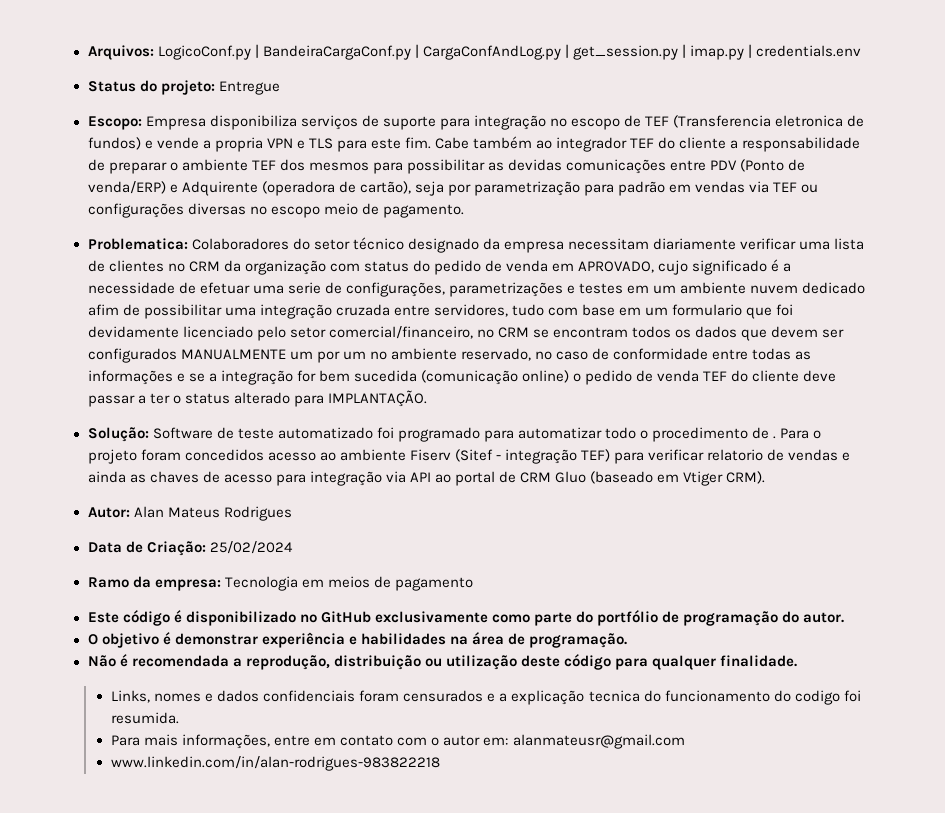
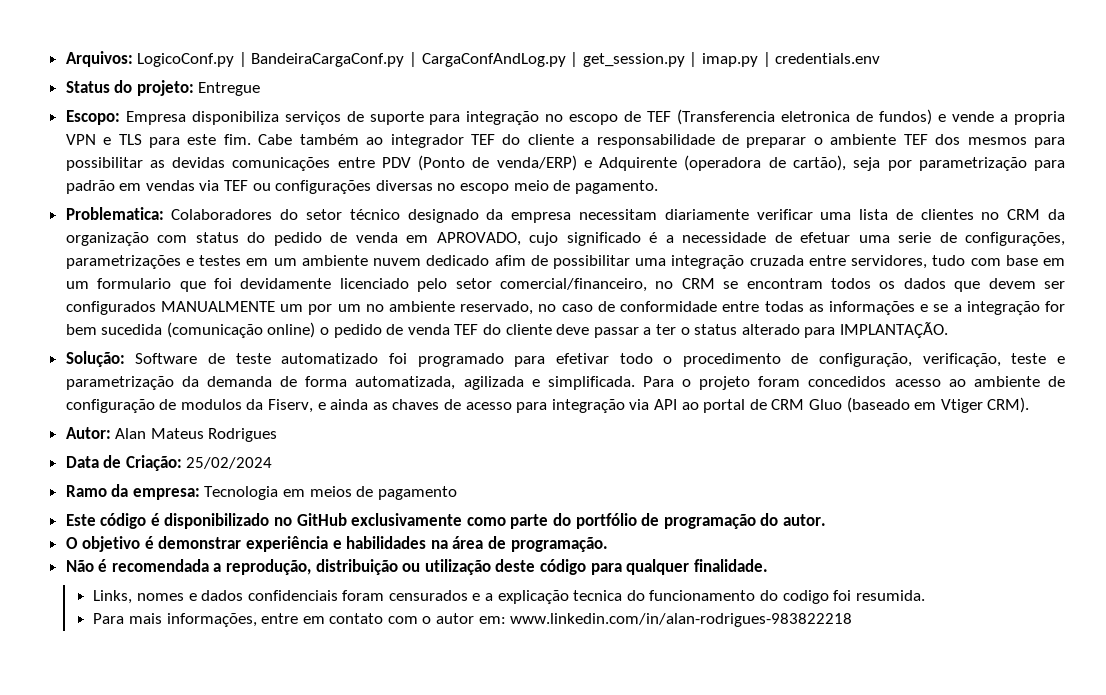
[517,427,602,439] automatizar -> [555,353,609,364] efetivar
[773,436,777,439] . -> [819,353,1065,367] [65,376,635,390] configuração, verificação, teste e parametrização da demanda de forma automatizada, agilizada e simplificada.
[409,449,839,464] Fiserv (Sitef - integração TEF) para verificar relatorio de vendas -> [1048,376,1065,387] [65,399,314,413] de configuração de modulos da Fiserv,
[512,734,685,749] alanmateusr@gmail.com // -> (506, 620) none

